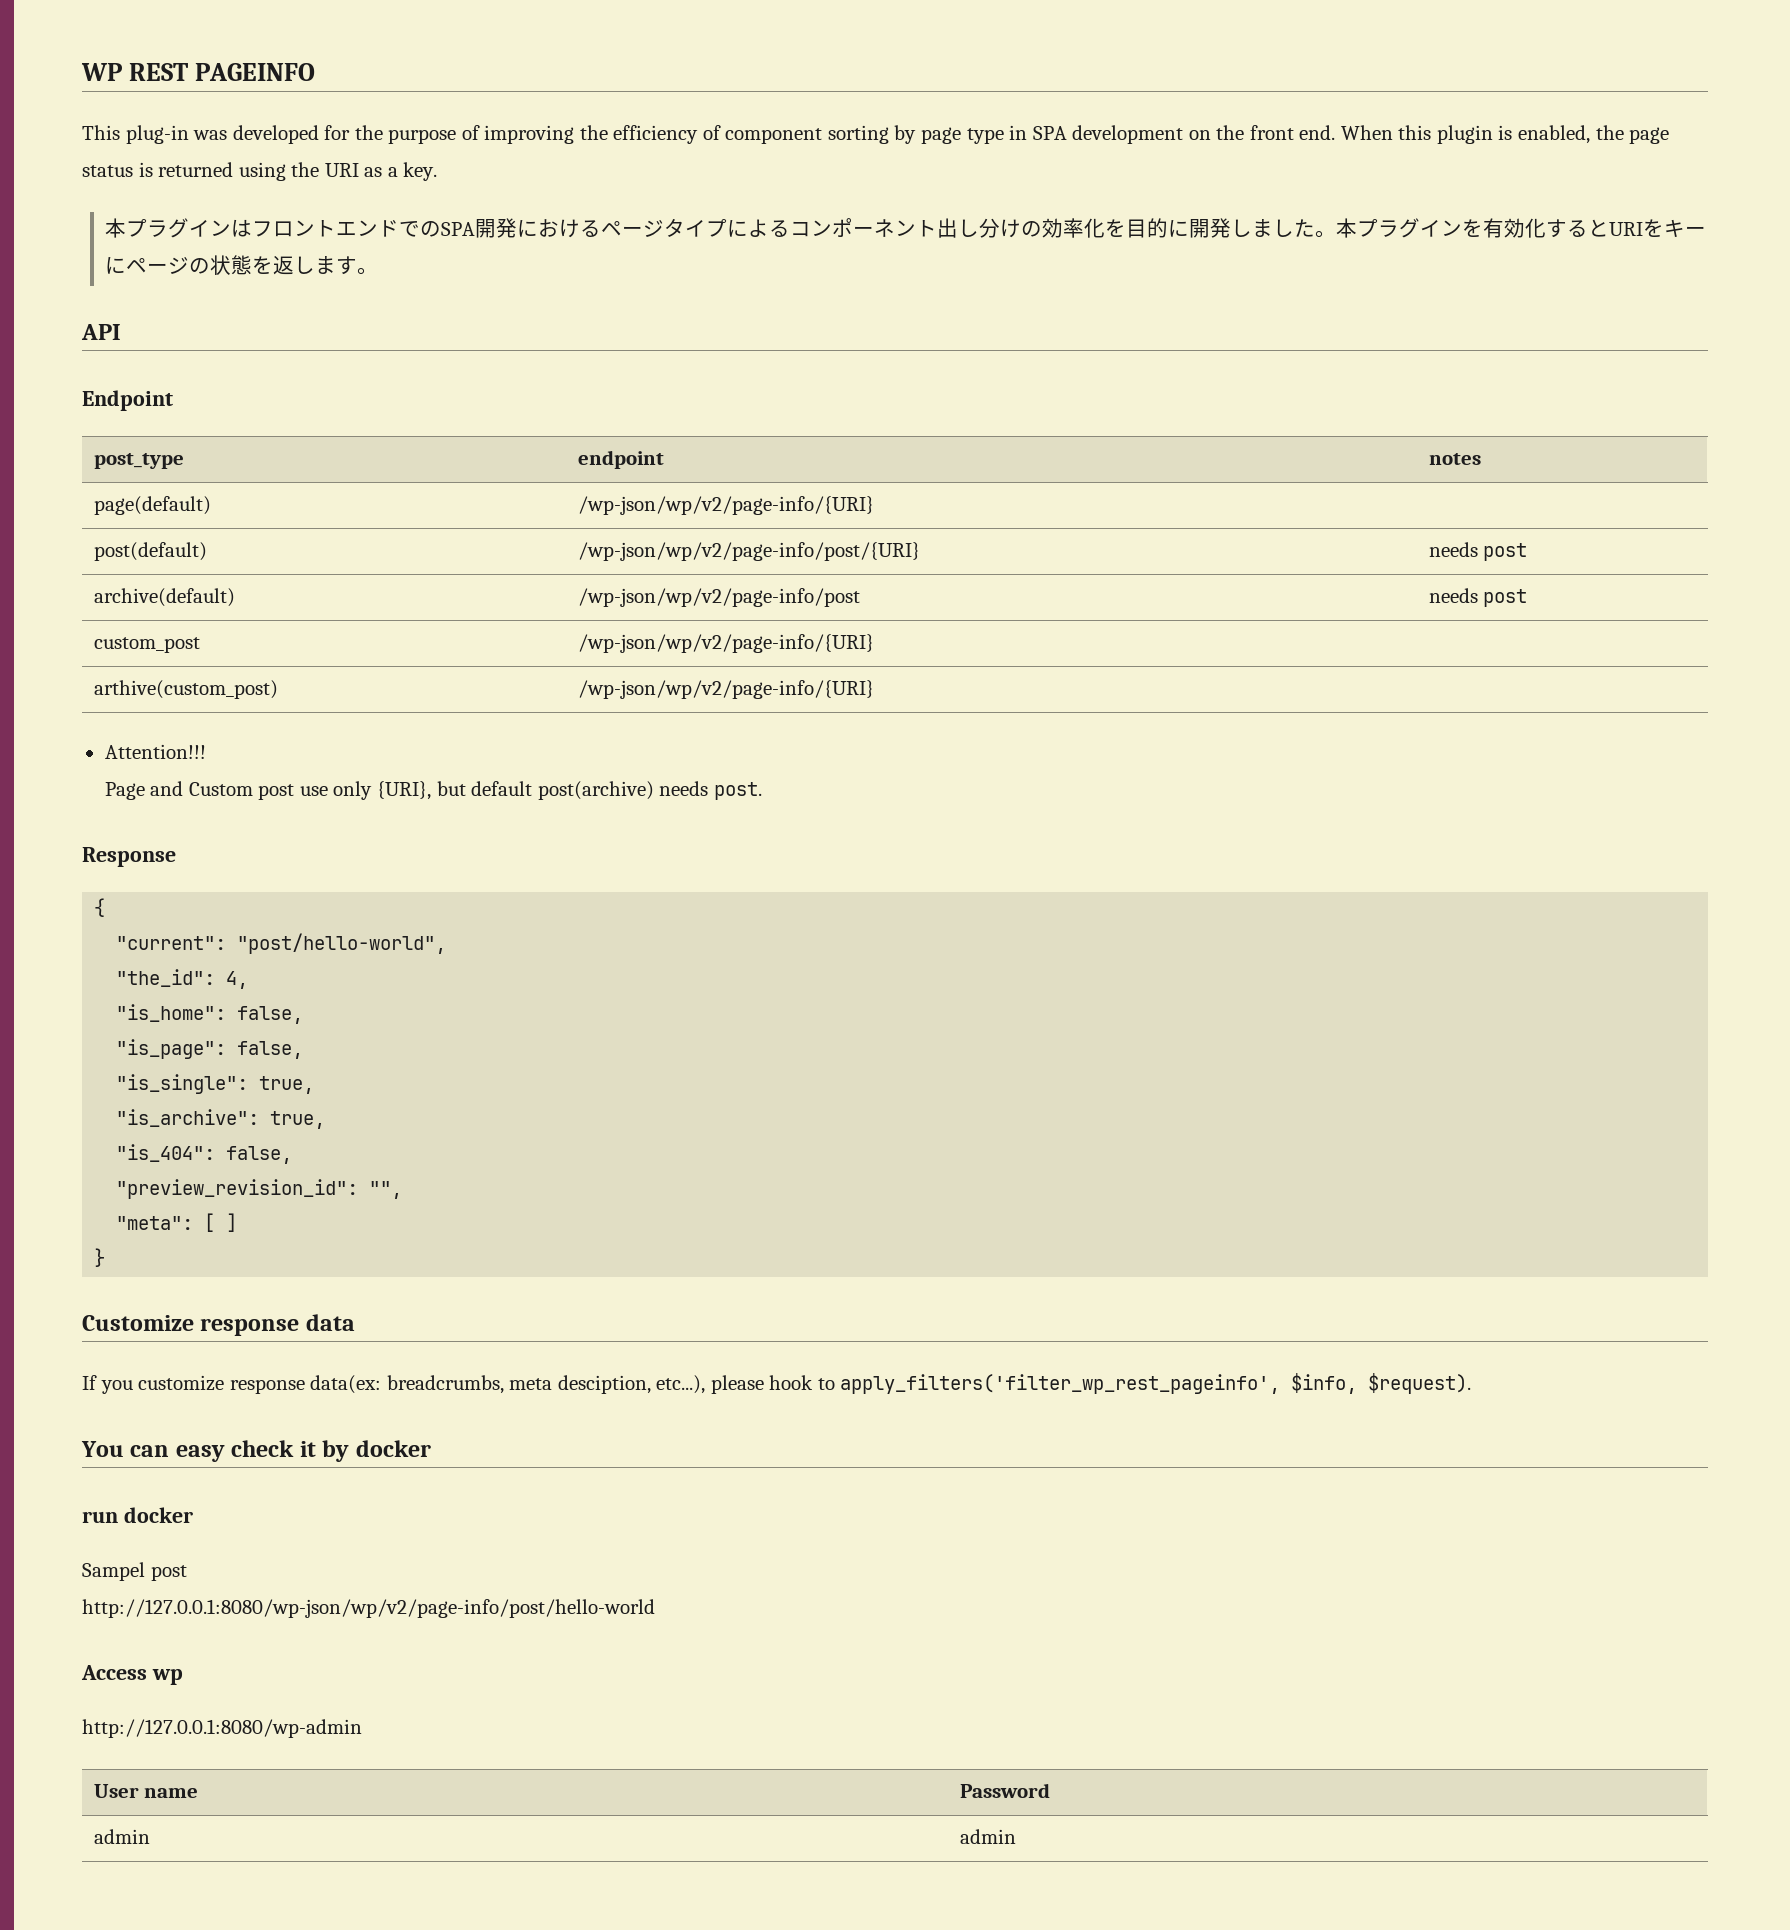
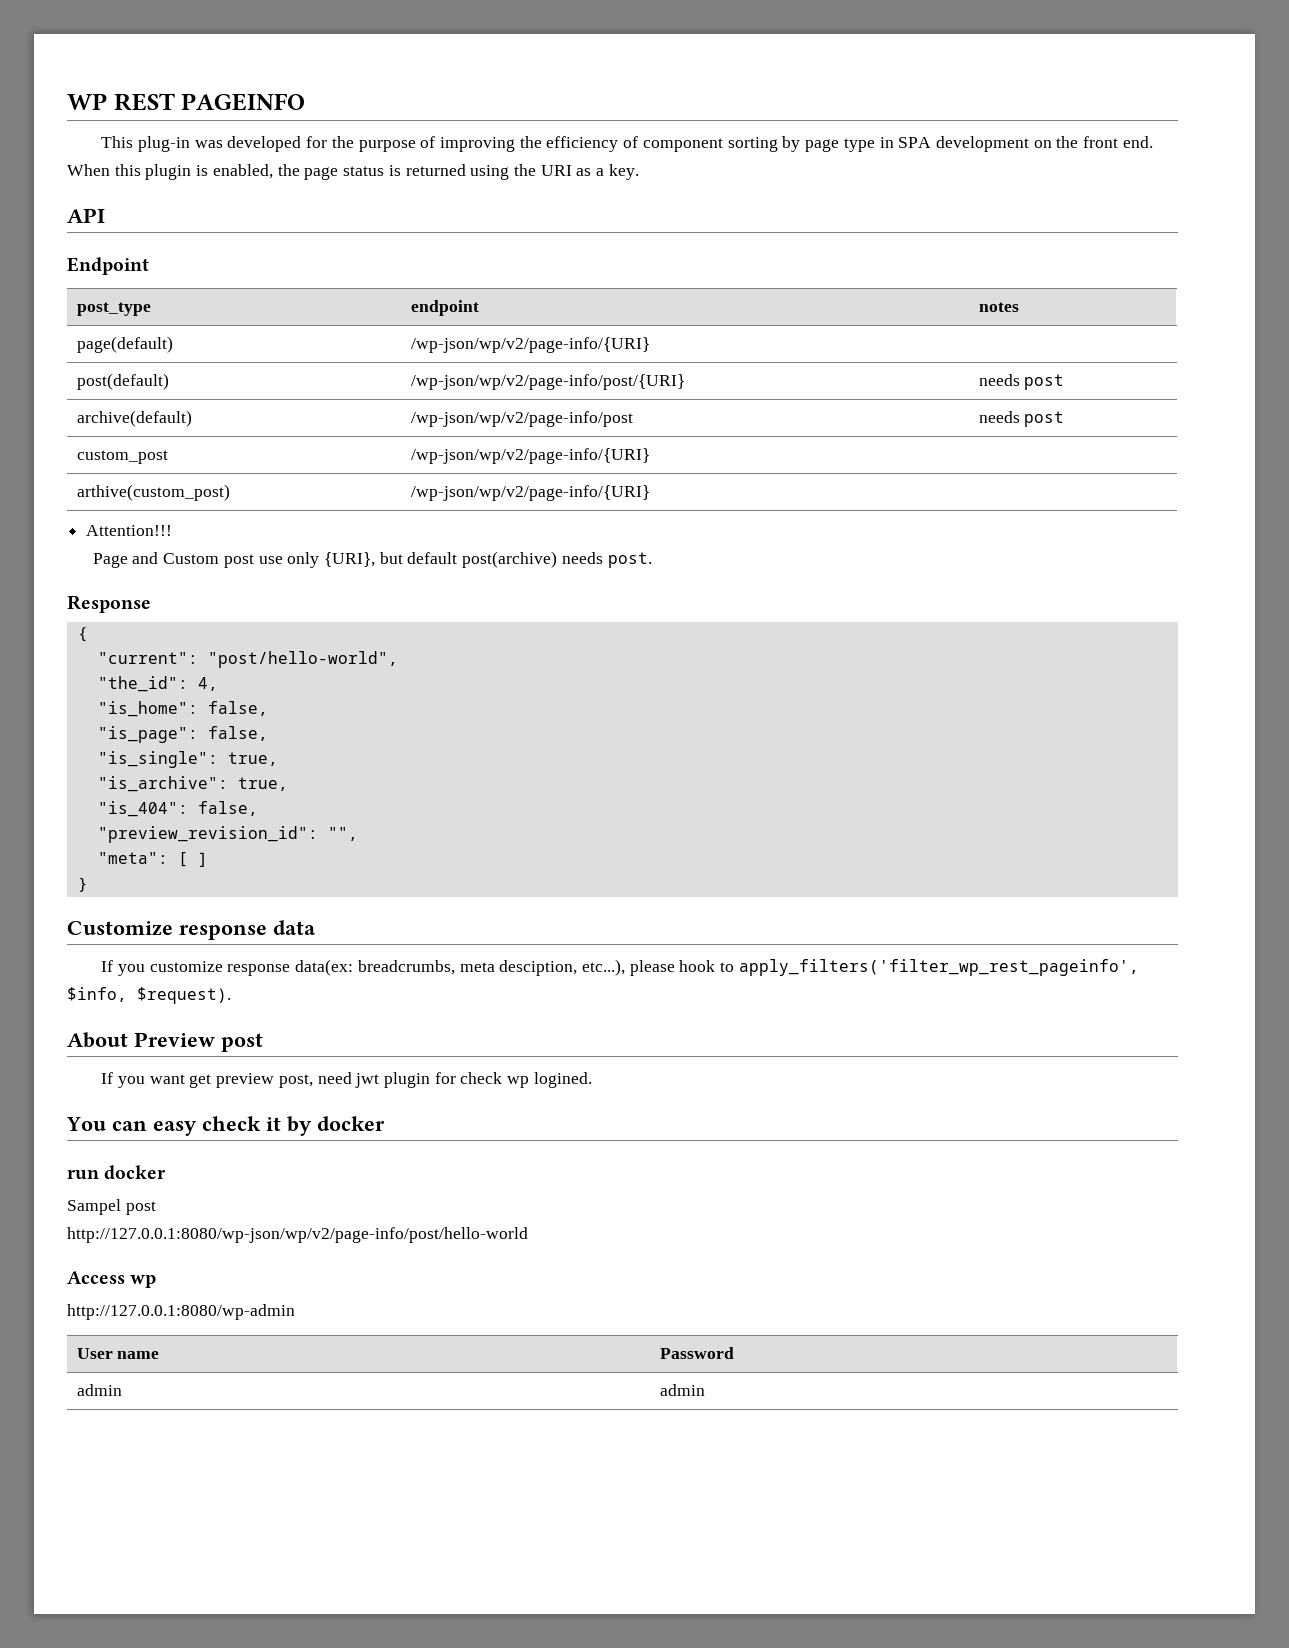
[104,218,1706,238] [104,255,378,275] // 本プラグインはフロントエンドでのSPA開発におけるページタイプによるコンポーネント出し分けの効率化を目的に開発しました。本プラグインを有効化するとURIをキーにページの状態を返します。 -> (639, 172) none
(1472, 1383) none -> [67,1032,263,1052] [101,1072,592,1088] // About Preview post // If you want get preview post, need jwt plugin for check wp logined.

